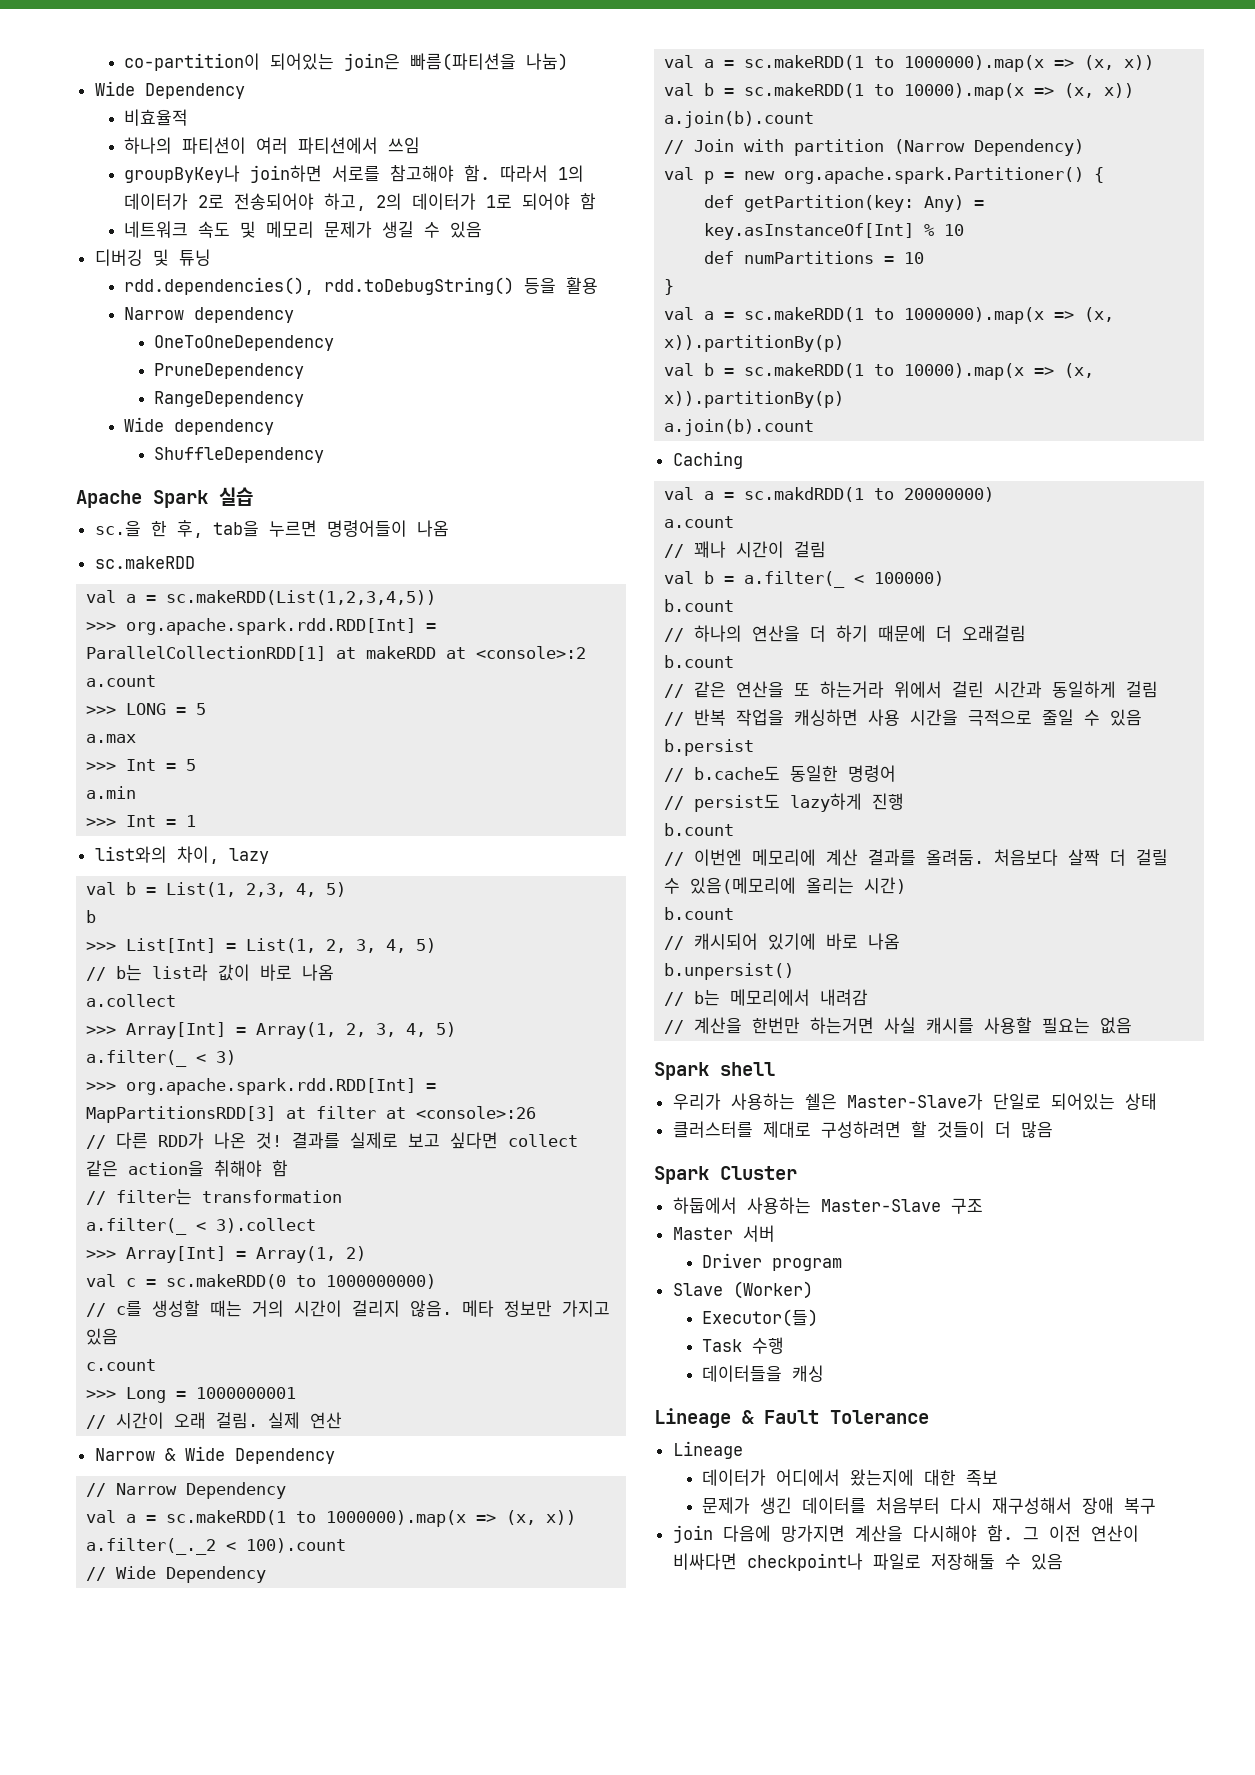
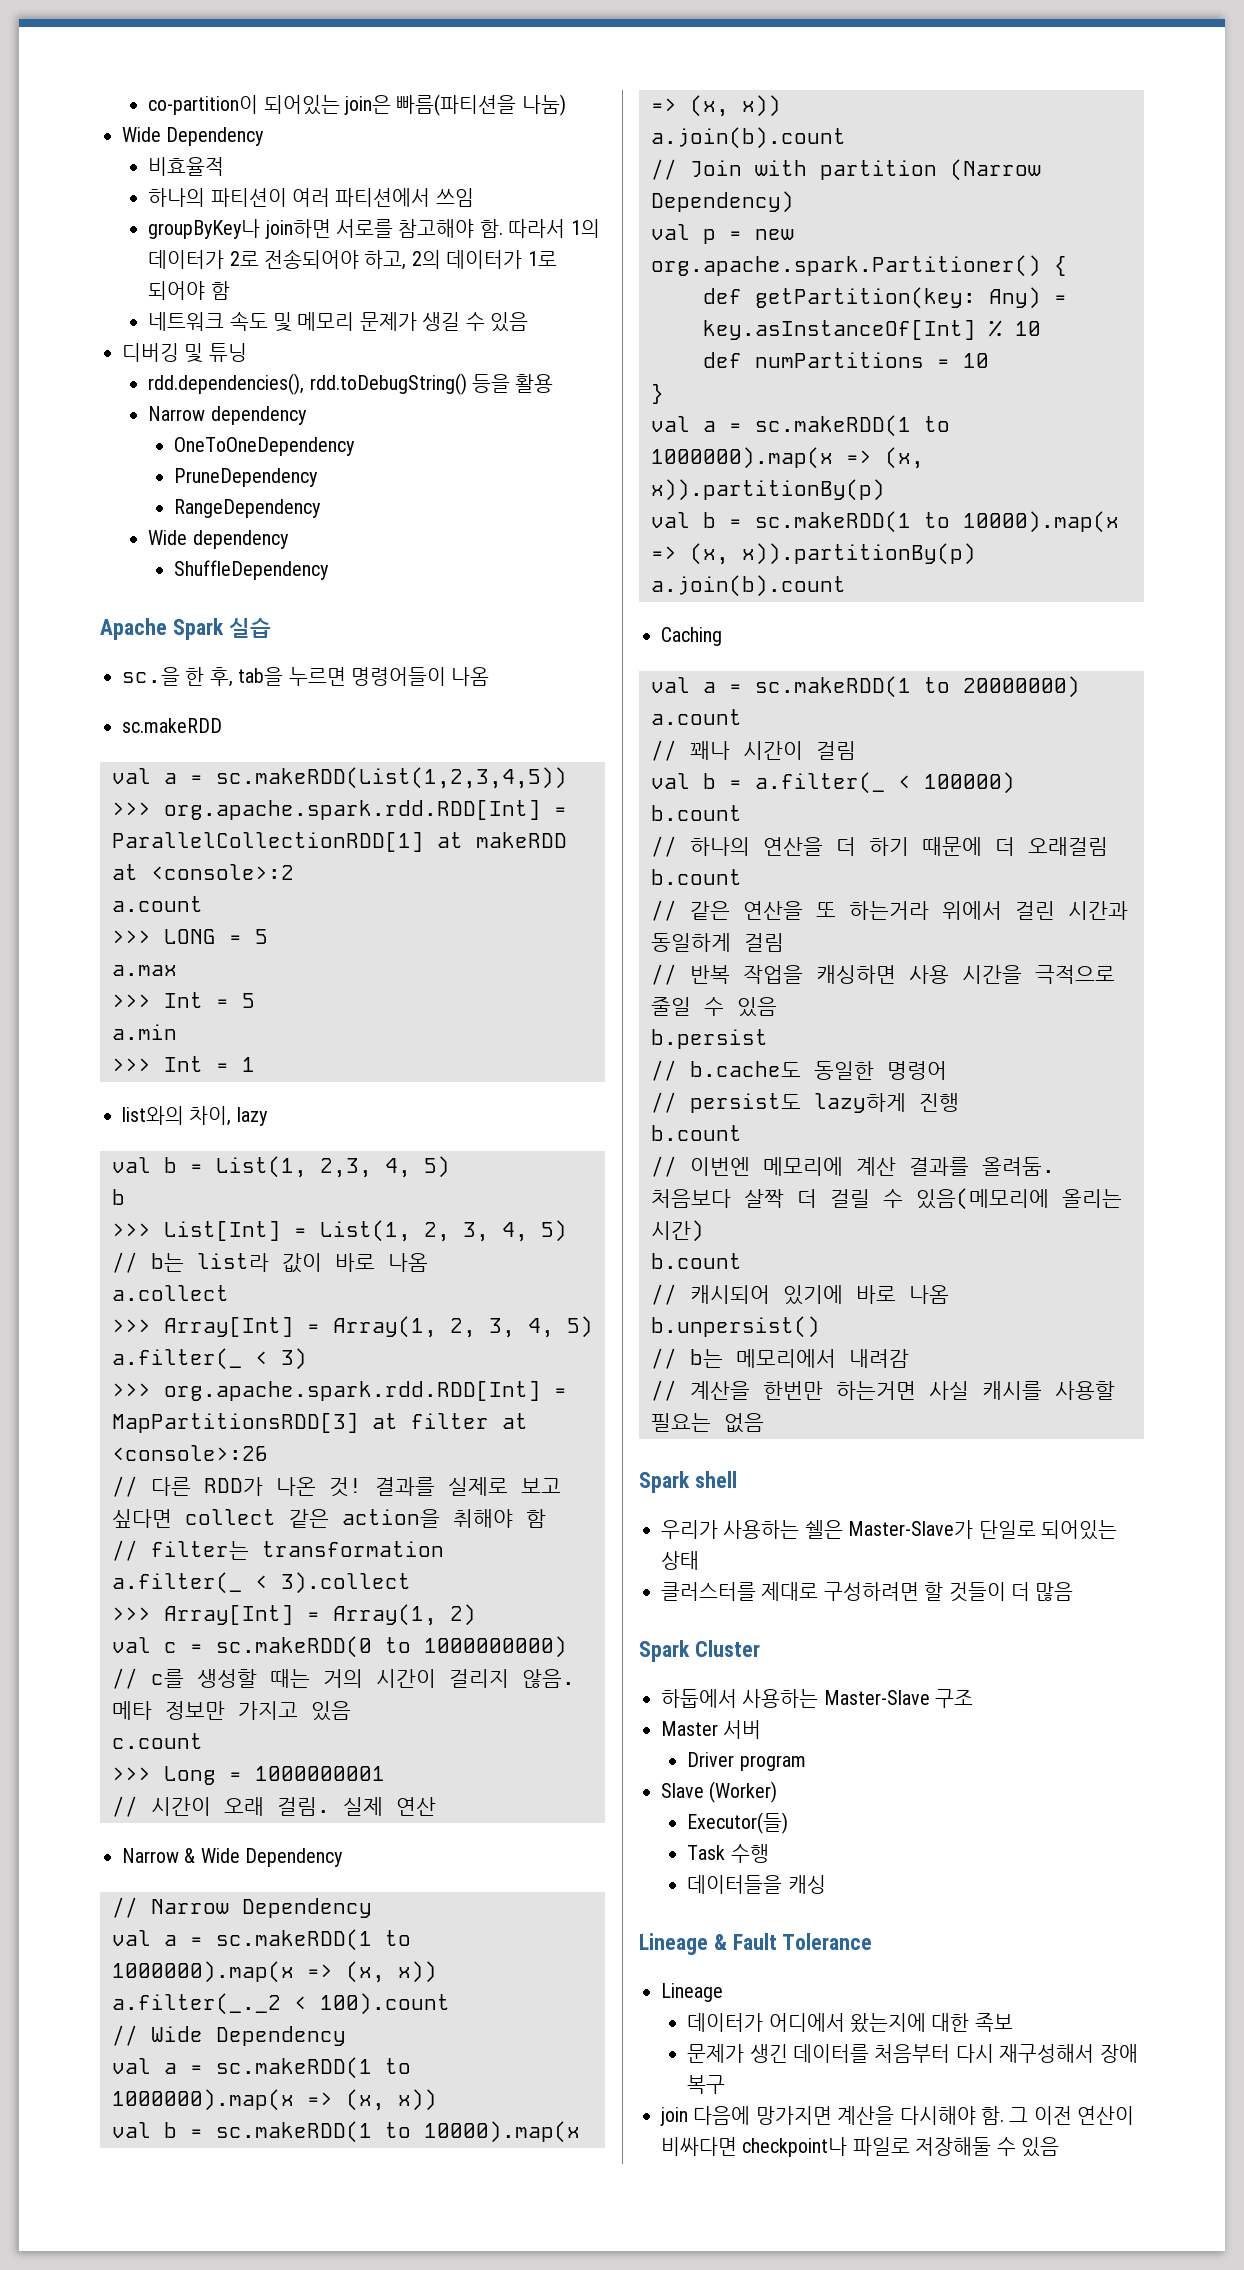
[744,487,865,502] sc.makdRDD(1 -> [755,676,911,698] sc.makeRDD(1

